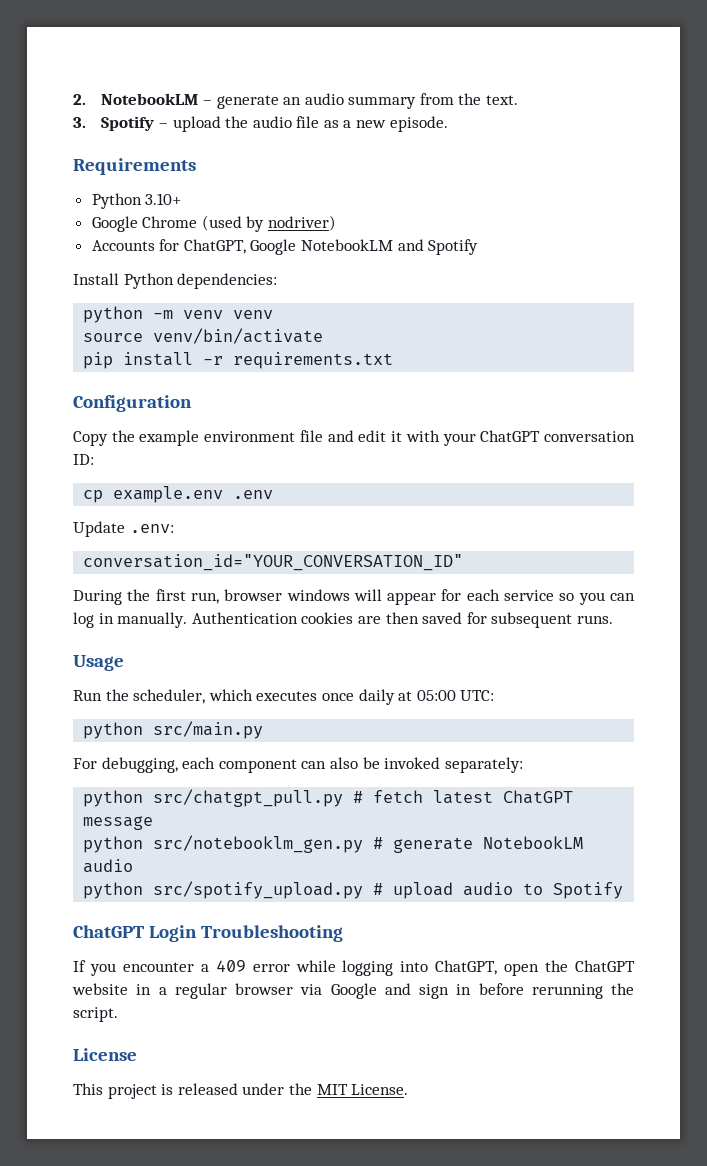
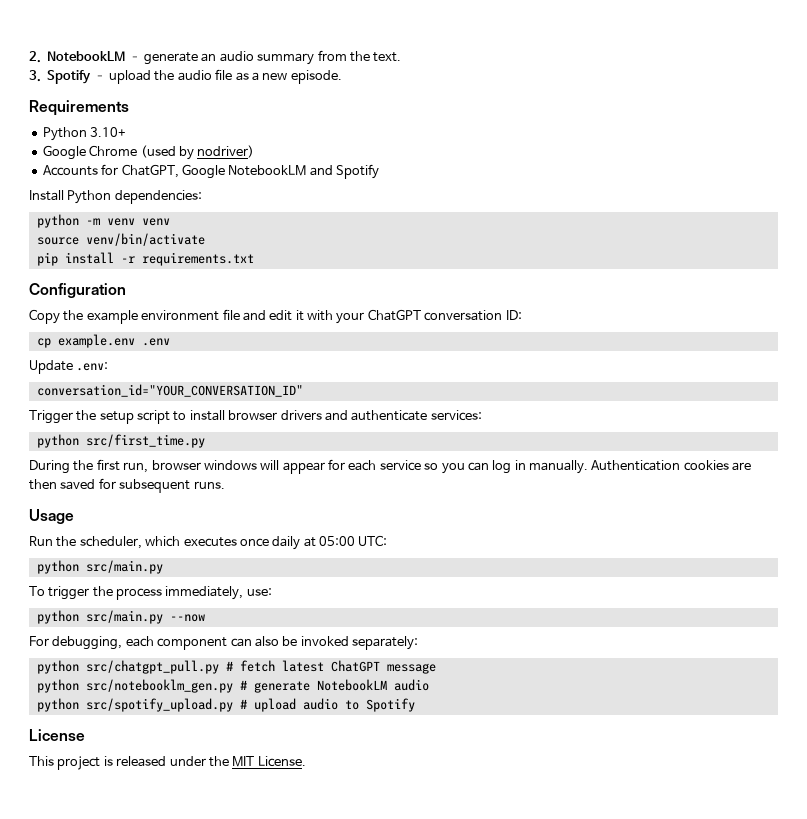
(464, 562) none -> [29,410,482,424] [36,434,205,448] // Trigger the setup script to install browser drivers and authenticate services: // python src/first_time.py
(264, 730) none -> [29,586,272,600] [36,610,205,624] // To trigger the process immediately, use: // python src/main.py --now
[73,925,343,942] [73,960,636,976] [72,983,634,999] [73,1007,118,1022] // ChatGPT Login Troubleshooting // If you encounter a 409 error while logging into ChatGPT, open the ChatGPT website in a regular browser via Google and sign in before rerunning the script. -> (415, 705) none

